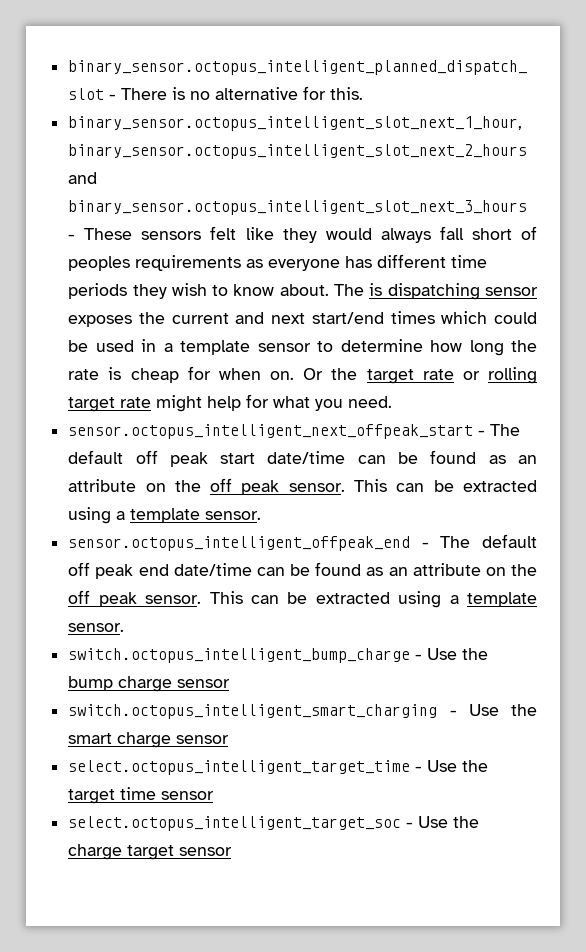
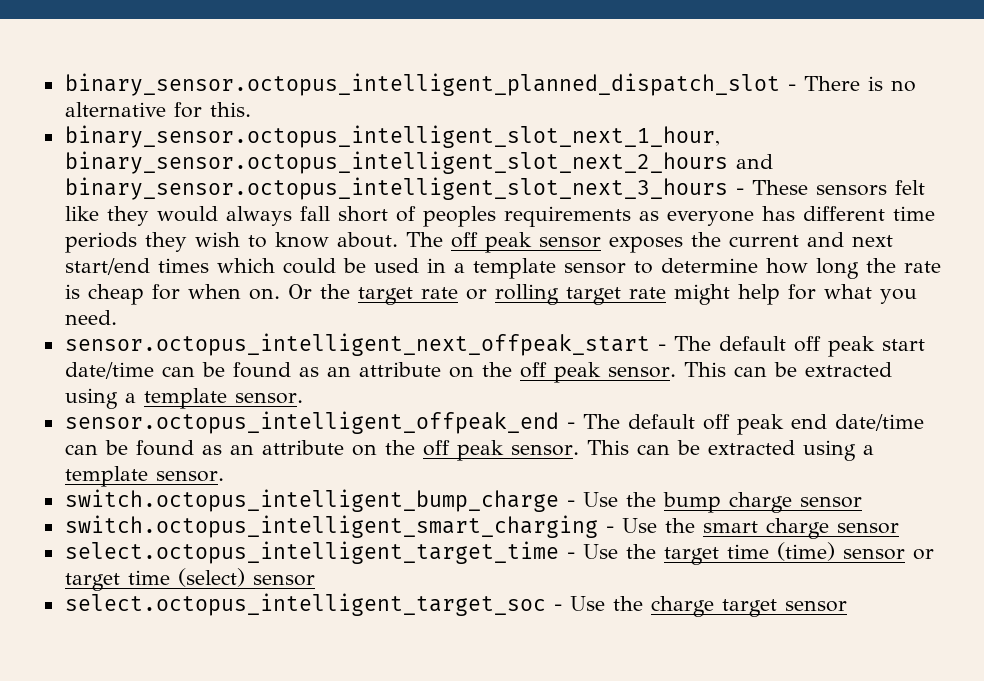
[369,283,480,300] is dispatching -> [450,232,532,253] off peak
(157, 793) none -> [776,542,934,561] [64,568,245,591] (time) sensor or target time (select)

